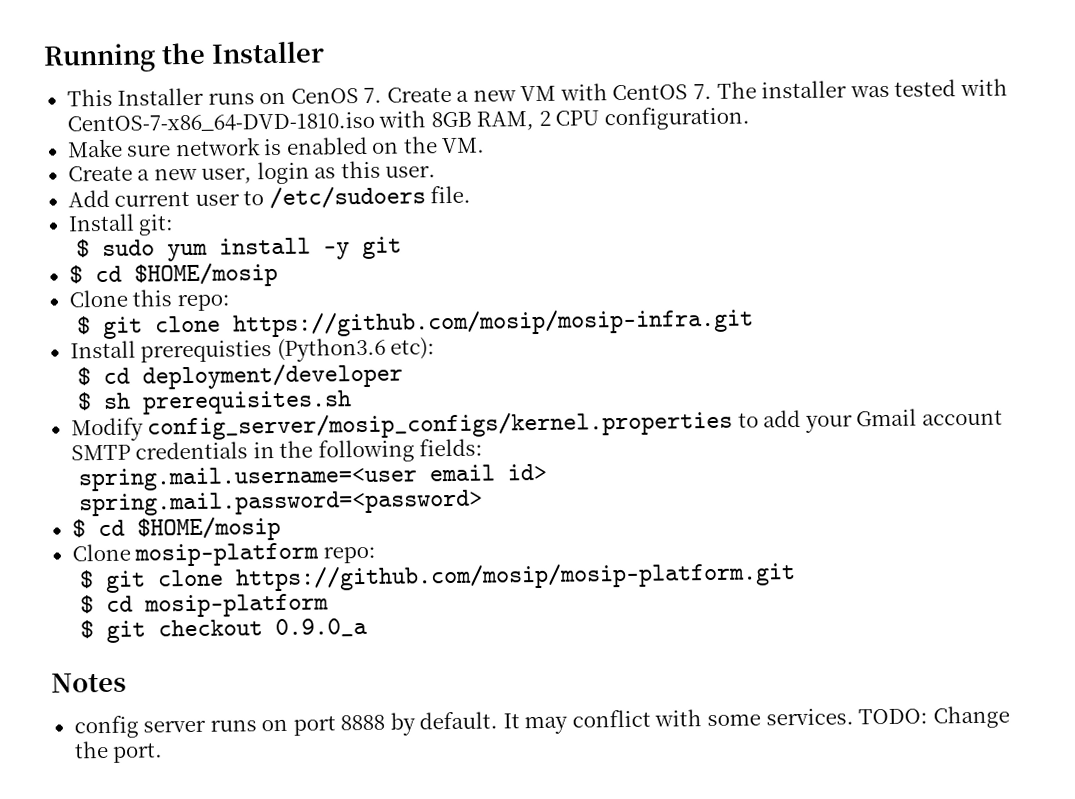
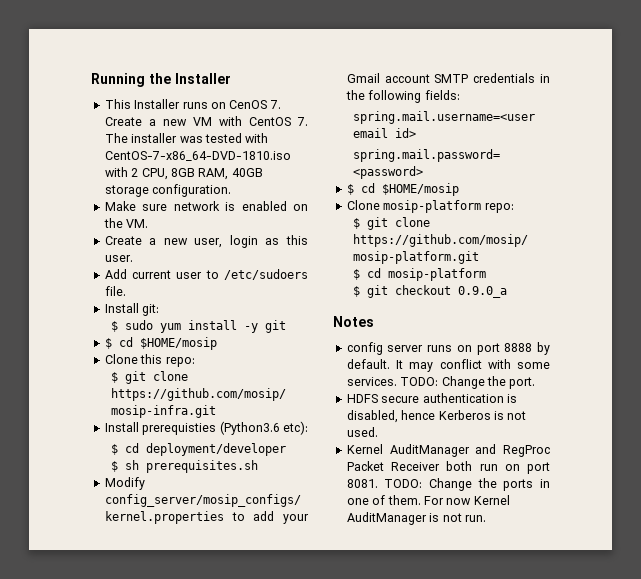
[430,110,600,131] 8GB RAM, 2 CPU -> [131,168,263,180] [104,185,149,197] 2 CPU, 8GB RAM, 40GB storage
(164, 752) none -> [346,393,517,403] [346,410,527,423] [346,427,378,437] [346,444,550,457] [346,461,550,474] [346,478,550,491] [346,495,510,505] [346,512,486,525] // HDFS secure authentication is disabled, hence Kerberos is not used. // Kernel AuditManager and RegProc Packet Receiver both run on port 8081. TODO: Change the ports in one of them. For now Kernel AuditManager is not run.

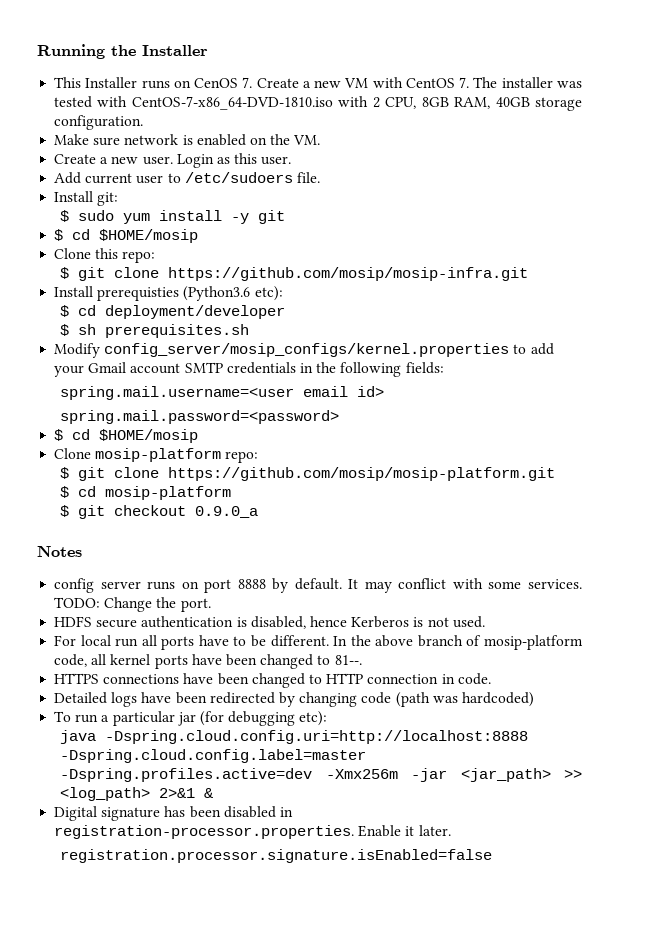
[194,235,258,248] user, login -> [142,154,214,168] user. Login
[346,444,550,457] [346,461,550,474] [346,478,550,491] [346,495,510,505] [346,512,486,525] Kernel AuditManager and RegProc Packet Receiver both run on port 8081. TODO: Change the ports in one of them. For now Kernel AuditManager is not run. -> [54,635,583,650] [54,654,362,669] [54,673,491,688] [54,692,534,707] [54,711,328,726] [60,730,529,744] [60,749,367,763] [60,768,582,782] [60,787,214,801] [54,806,293,821] [54,825,451,839] [60,849,493,863] For local run all ports have to be different. In the above branch of mosip-platform code, all kernel ports have been changed to 81--. // HTTPS connections have been changed to HTTP connection in code. // Detailed logs have been redirected by changing code (path was hardcoded) // To run a particular jar (for debugging etc): // java -Dspring.cloud.config.uri=http://localhost:8888 -Dspring.cloud.config.label=master -Dspring.profiles.active=dev -Xmx256m -jar <jar_path> >> <log_path> 2>&1 & // Digital signature has been disabled in registration-processor.properties. Enable it later. // registration.processor.signature.isEnabled=false

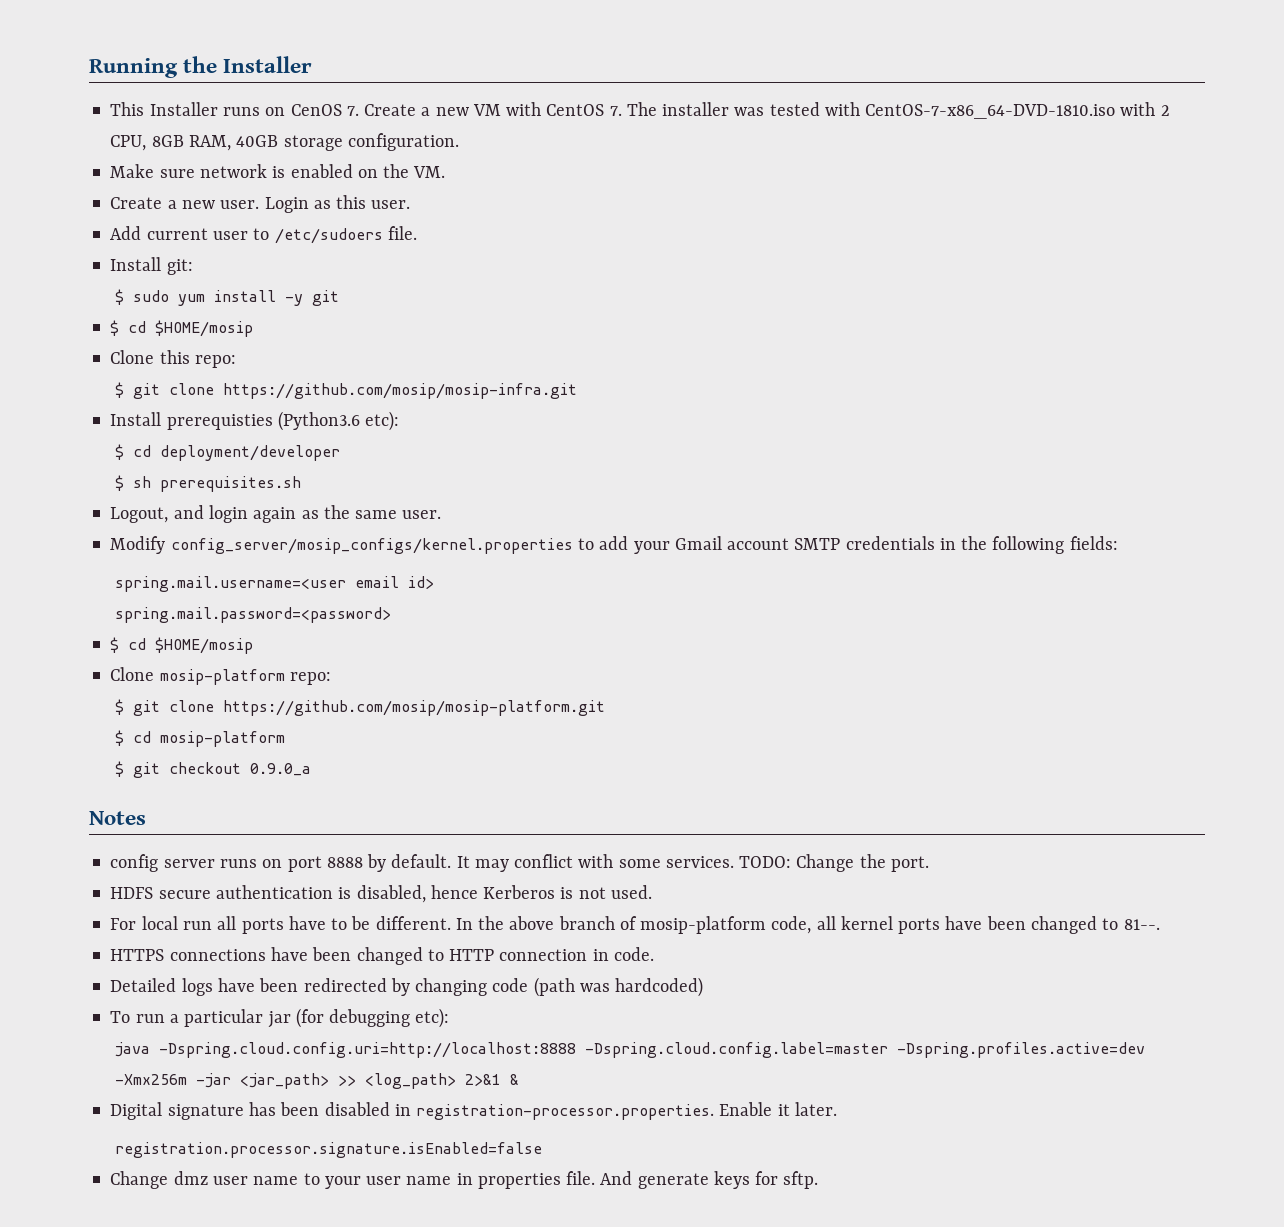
(250, 331) none -> [110,505,442,523] // Logout, and login again as the same user.
(493, 856) none -> [110,1171,819,1189] // Change dmz user name to your user name in properties file. And generate keys for sftp.

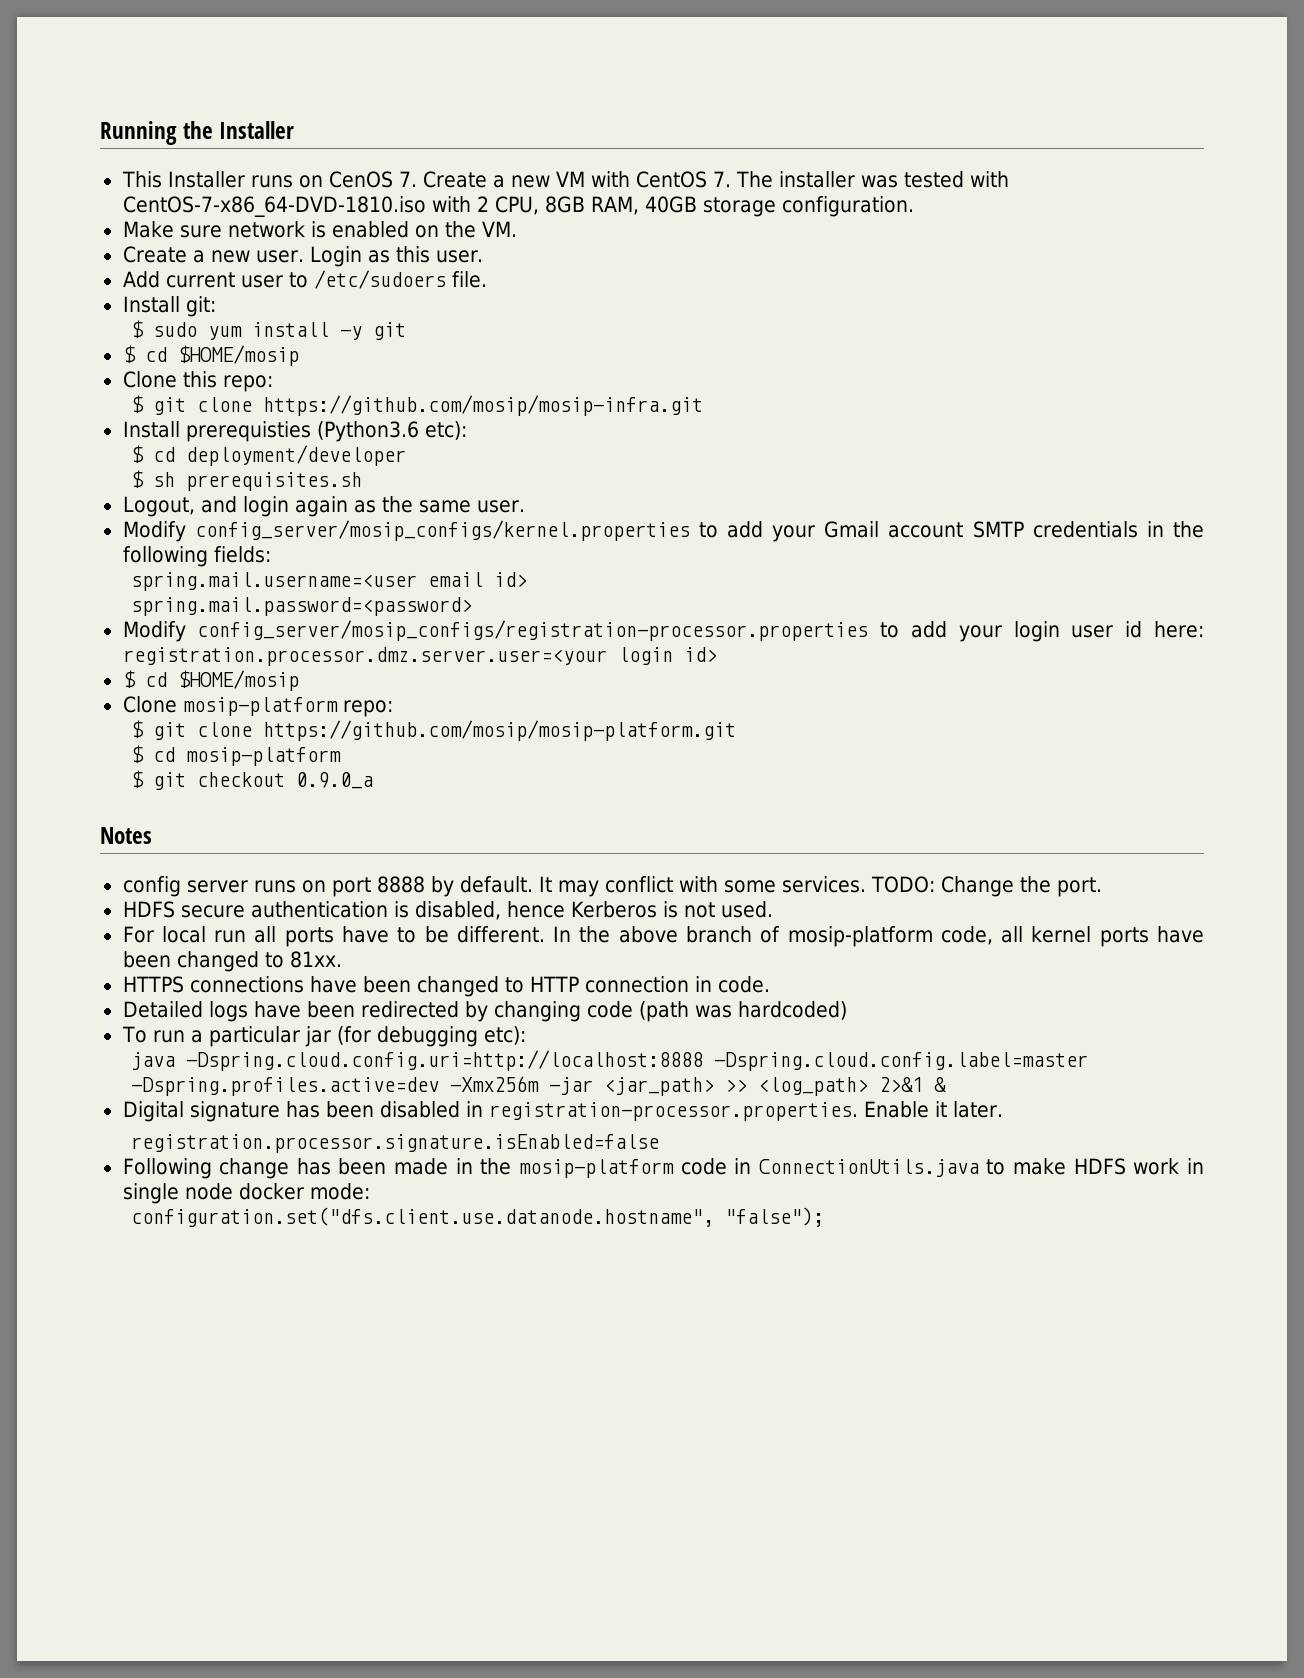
(392, 615) none -> [122,620,1204,642] [122,647,717,666] // Modify config_server/mosip_configs/registration-processor.properties to add your login user id here: registration.processor.dmz.server.user=<your login id>
[1123,919,1160,930] 81--. -> [289,951,342,968] 81xx.
[110,1171,819,1189] Change dmz user name to your user name in properties file. And generate keys for sftp. -> [122,1158,1204,1179] [122,1183,370,1204] [130,1207,824,1227] Following change has been made in the mosip-platform code in ConnectionUtils.java to make HDFS work in single node docker mode: // configuration.set("dfs.client.use.datanode.hostname", "false");

